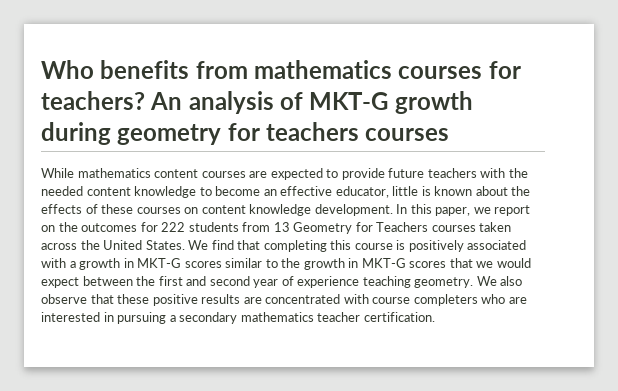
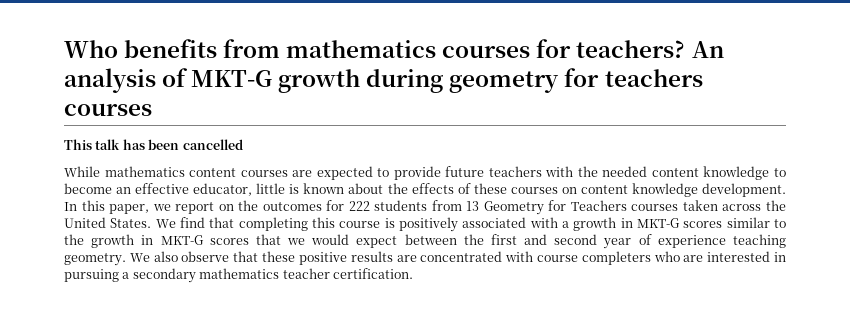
(450, 134) none -> [64,139,243,150] // This talk has been cancelled

